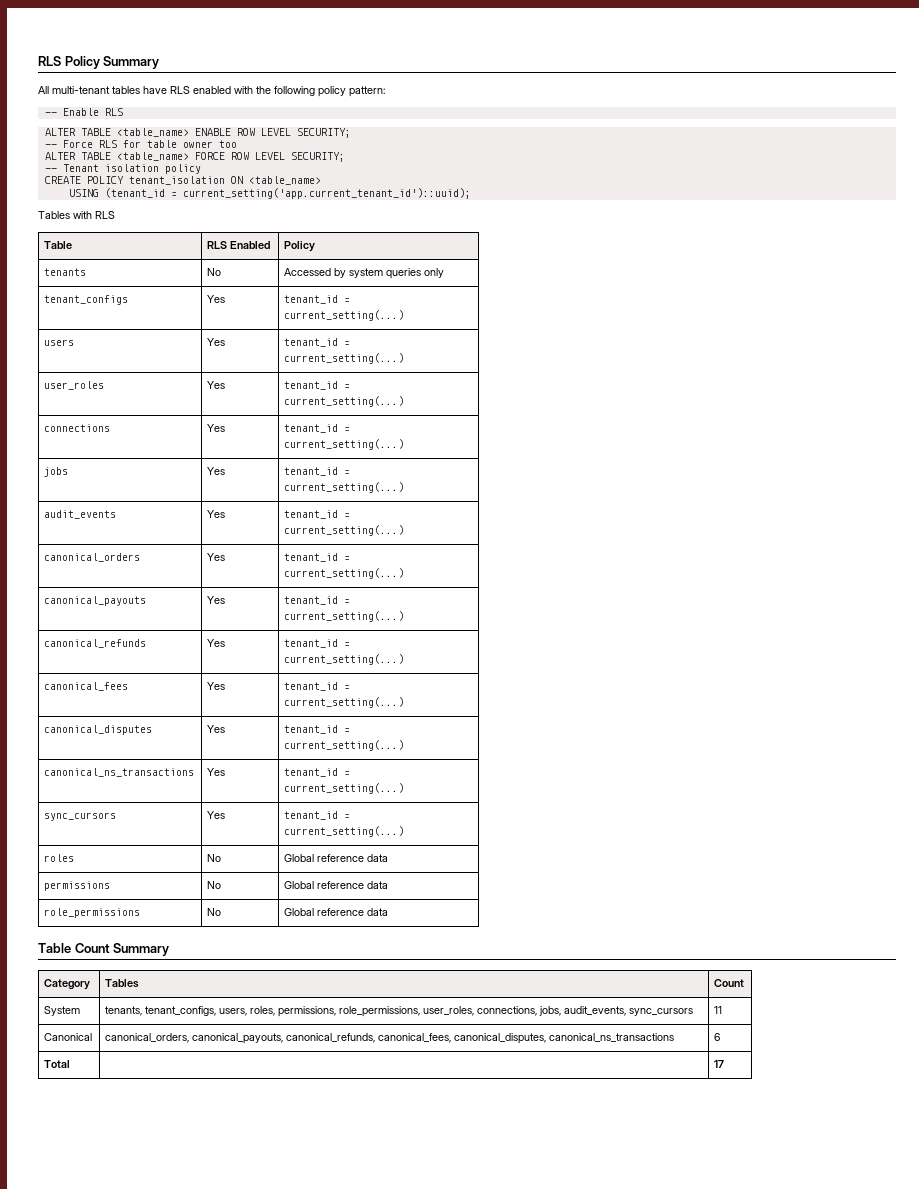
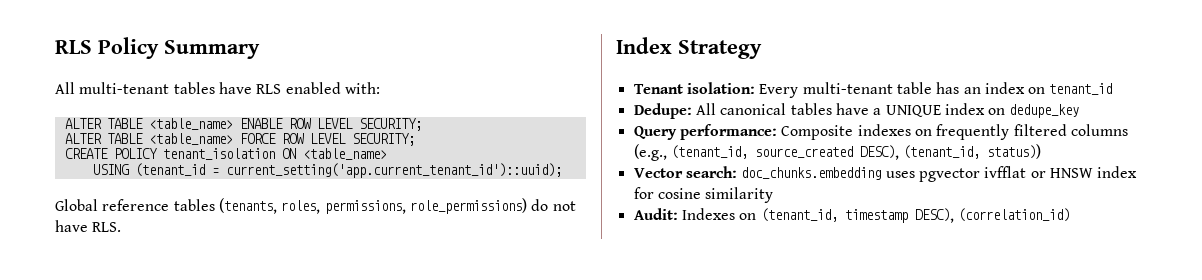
[234,86,385,97] [44,108,123,116] with the following policy pattern: // -- Enable RLS -> [344,82,380,94] with:
[44,140,237,148] // -- Force RLS for table owner too -> (422, 124) none
[44,164,201,174] // -- Tenant isolation policy -> (415, 139) none
[38,211,115,219] [44,241,73,249] [207,241,271,249] [284,241,316,252] [44,268,87,276] [207,268,222,276] [284,268,445,279] [44,295,129,305] [207,295,226,303] [284,295,351,304] [284,310,405,321] [44,339,75,346] [207,338,226,346] [284,338,351,347] [284,353,405,364] [44,381,105,390] [207,381,226,389] [284,381,351,390] [284,396,405,407] [44,424,111,432] [207,424,226,432] [284,424,351,433] [284,439,405,450] [44,467,69,477] [207,467,226,475] [284,467,351,476] [284,482,405,493] [44,510,117,519] [207,510,226,518] [284,510,351,519] [284,525,405,536] [44,553,141,562] [207,553,226,561] [284,553,351,562] [284,568,405,579] [44,596,147,606] [207,596,226,604] [284,596,351,605] [284,611,405,622] [44,639,147,648] [207,639,226,647] [284,639,351,648] [284,654,405,665] [44,682,129,691] [207,682,226,690] [284,682,351,691] [284,697,405,708] [44,725,153,735] [207,725,226,733] [284,725,351,734] [284,740,405,751] [44,768,195,777] [207,768,226,776] [284,768,351,777] [284,783,405,794] [44,812,117,821] [207,811,226,819] [284,811,351,820] [284,826,405,837] [44,854,75,862] [207,854,222,862] [284,854,389,862] [44,881,111,891] [207,881,222,889] [284,881,389,889] [44,908,141,918] [207,908,222,916] [284,908,389,916] [38,943,170,956] [44,979,91,990] [105,979,140,988] [714,979,745,987] [44,1006,81,1016] [105,1006,694,1017] [714,1006,723,1014] [44,1033,93,1041] [105,1033,675,1044] [714,1033,721,1041] [44,1060,71,1068] [714,1060,725,1068] Tables with RLS // Table | RLS Enabled | Policy // tenants | No | Accessed by system queries only // tenant_configs | Yes | tenant_id = current_setting(...) // users | Yes | tenant_id = current_setting(...) // user_roles | Yes | tenant_id = current_setting(...) // connections | Yes | tenant_id = current_setting(...) // jobs | Yes | tenant_id = current_setting(...) // audit_events | Yes | tenant_id = current_setting(...) // canonical_orders | Yes | tenant_id = current_setting(...) // canonical_payouts | Yes | tenant_id = current_setting(...) // canonical_refunds | Yes | tenant_id = current_setting(...) // canonical_fees | Yes | tenant_id = current_setting(...) // canonical_disputes | Yes | tenant_id = current_setting(...) // canonical_ns_transactions | Yes | tenant_id = current_setting(...) // sync_cursors | Yes | tenant_id = current_setting(...) // roles | No | Global reference data // permissions | No | Global reference data // role_permissions | No | Global reference data // Table Count Summary // Category | Tables | Count // System | tenants, tenant_configs, users, roles, permissions, role_permissions, user_roles, connections, jobs, audit_events, sync_cursors | 11 // Canonical | canonical_orders, canonical_payouts, canonical_refunds, canonical_fees, canonical_disputes, canonical_ns_transactions | 6 // Total | | 17 -> [55,198,576,214] [55,220,122,232] [616,37,762,59] [633,82,1113,98] [633,103,1080,119] [633,124,1128,140] [633,144,1042,161] [633,166,1138,182] [633,187,774,203] [633,208,1070,223] Global reference tables (tenants, roles, permissions, role_permissions) do not have RLS. // Index Strategy // Tenant isolation: Every multi-tenant table has an index on tenant_id // Dedupe: All canonical tables have a UNIQUE index on dedupe_key // Query performance: Composite indexes on frequently filtered columns (e.g., (tenant_id, source_created DESC), (tenant_id, status)) // Vector search: doc_chunks.embedding uses pgvector ivfflat or HNSW index for cosine similarity // Audit: Indexes on (tenant_id, timestamp DESC), (correlation_id)

